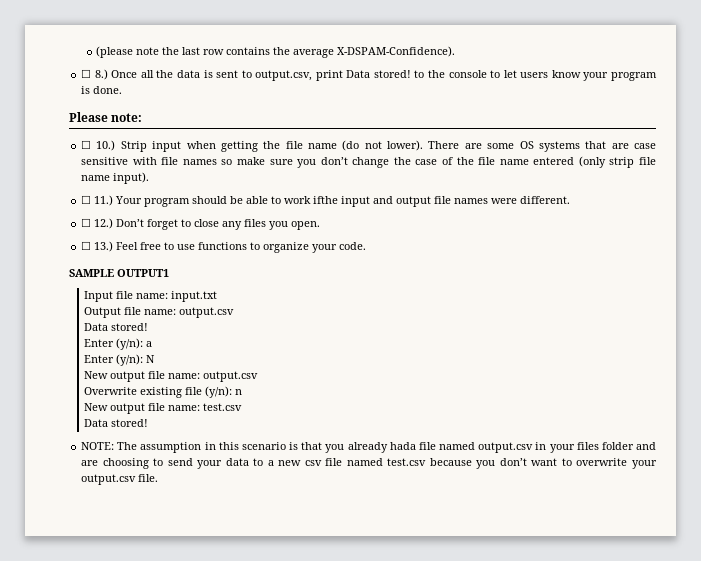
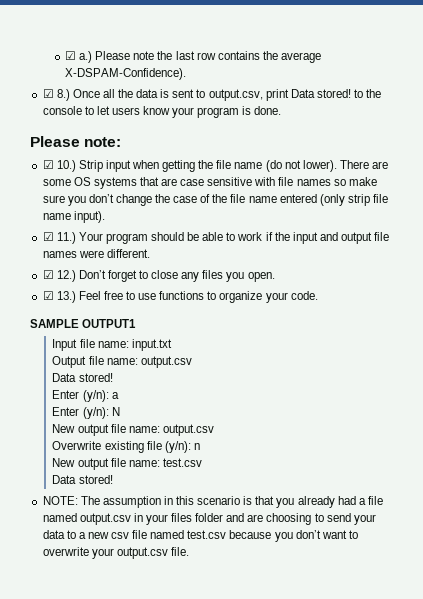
[96,46,134,58] (please -> [65,51,131,63] ☑ a.) Please
[81,69,92,78] ☐ -> [42,89,54,98] ☑
[81,140,92,149] ☐ -> [42,160,54,169] ☑
[81,195,92,204] ☐ -> [42,232,54,241] ☑
[313,196,339,204] ifthe -> [265,232,290,241] if the
[81,218,92,227] ☐ -> [42,270,54,279] ☑
[81,241,92,250] ☐ -> [42,291,54,300] ☑
[389,442,416,450] hada -> [337,496,366,505] had a

